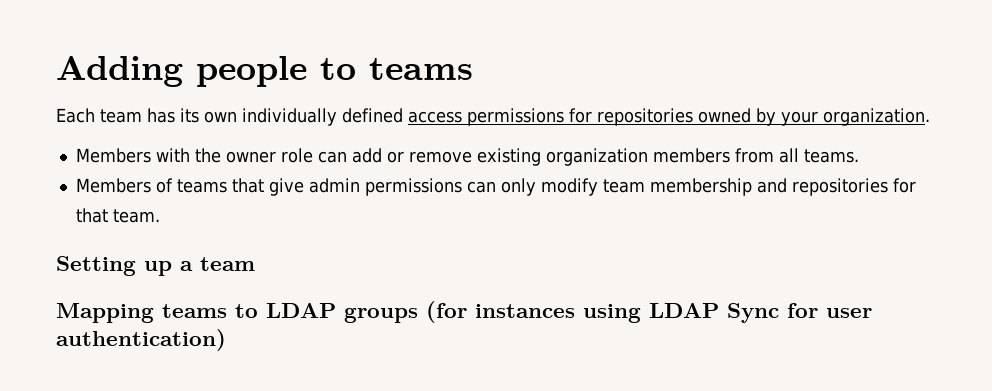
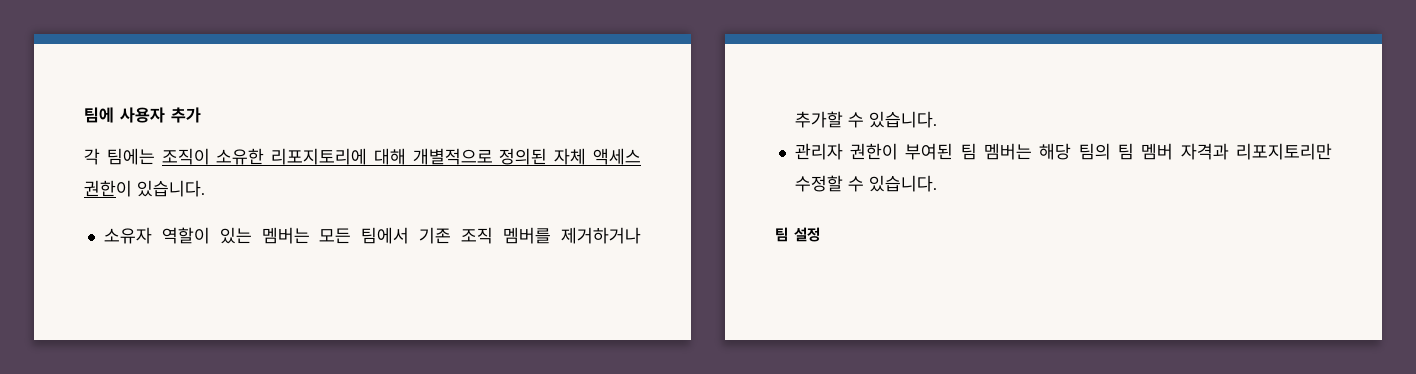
[56,56,473,87] [56,108,930,126] [75,148,859,166] [75,178,916,196] [75,208,160,223] [56,256,255,276] [56,301,872,323] [56,329,226,351] Adding people to teams // Each team has its own individually defined access permissions for repositories owned by your organization. // Members with the owner role can add or remove existing organization members from all teams. // Members of teams that give admin permissions can only modify team membership and repositories for that team. // Setting up a team // Mapping teams to LDAP groups (for instances using LDAP Sync for user authentication) -> [84,107,201,123] [84,148,641,165] [84,180,205,197] [103,227,641,244] [794,111,937,128] [794,143,1332,160] [794,175,937,192] [775,227,820,242] 팀에 사용자 추가 // 각 팀에는 조직이 소유한 리포지토리에 대해 개별적으로 정의된 자체 액세스 권한이 있습니다. // 소유자 역할이 있는 멤버는 모든 팀에서 기존 조직 멤버를 제거하거나 추가할 수 있습니다. // 관리자 권한이 부여된 팀 멤버는 해당 팀의 팀 멤버 자격과 리포지토리만 수정할 수 있습니다. // 팀 설정

